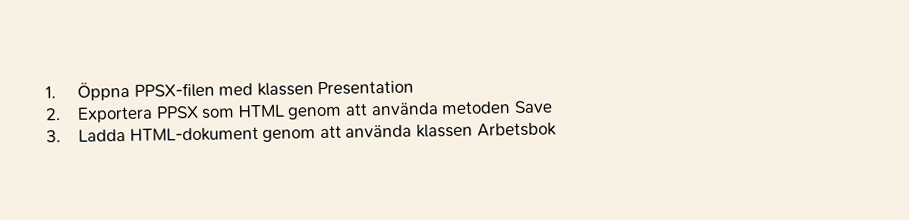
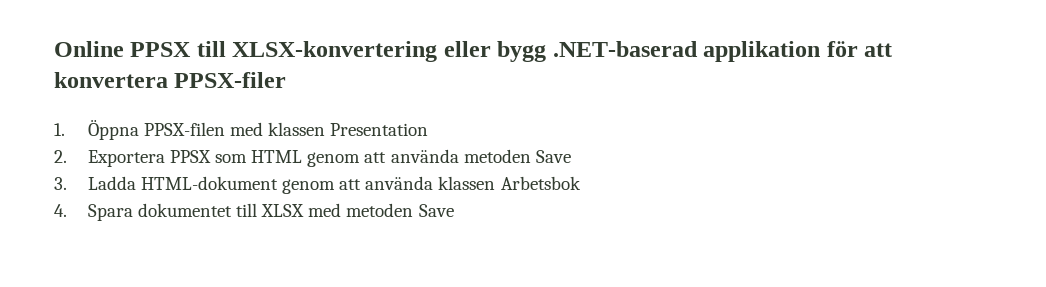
(45, 92) none -> [54,41,893,62] [54,72,287,88] Online PPSX till XLSX-konvertering eller bygg .NET-baserad applikation för att konvertera PPSX-filer //
(557, 129) none -> [54,203,454,221] // 4. Spara dokumentet till XLSX med metoden Save

